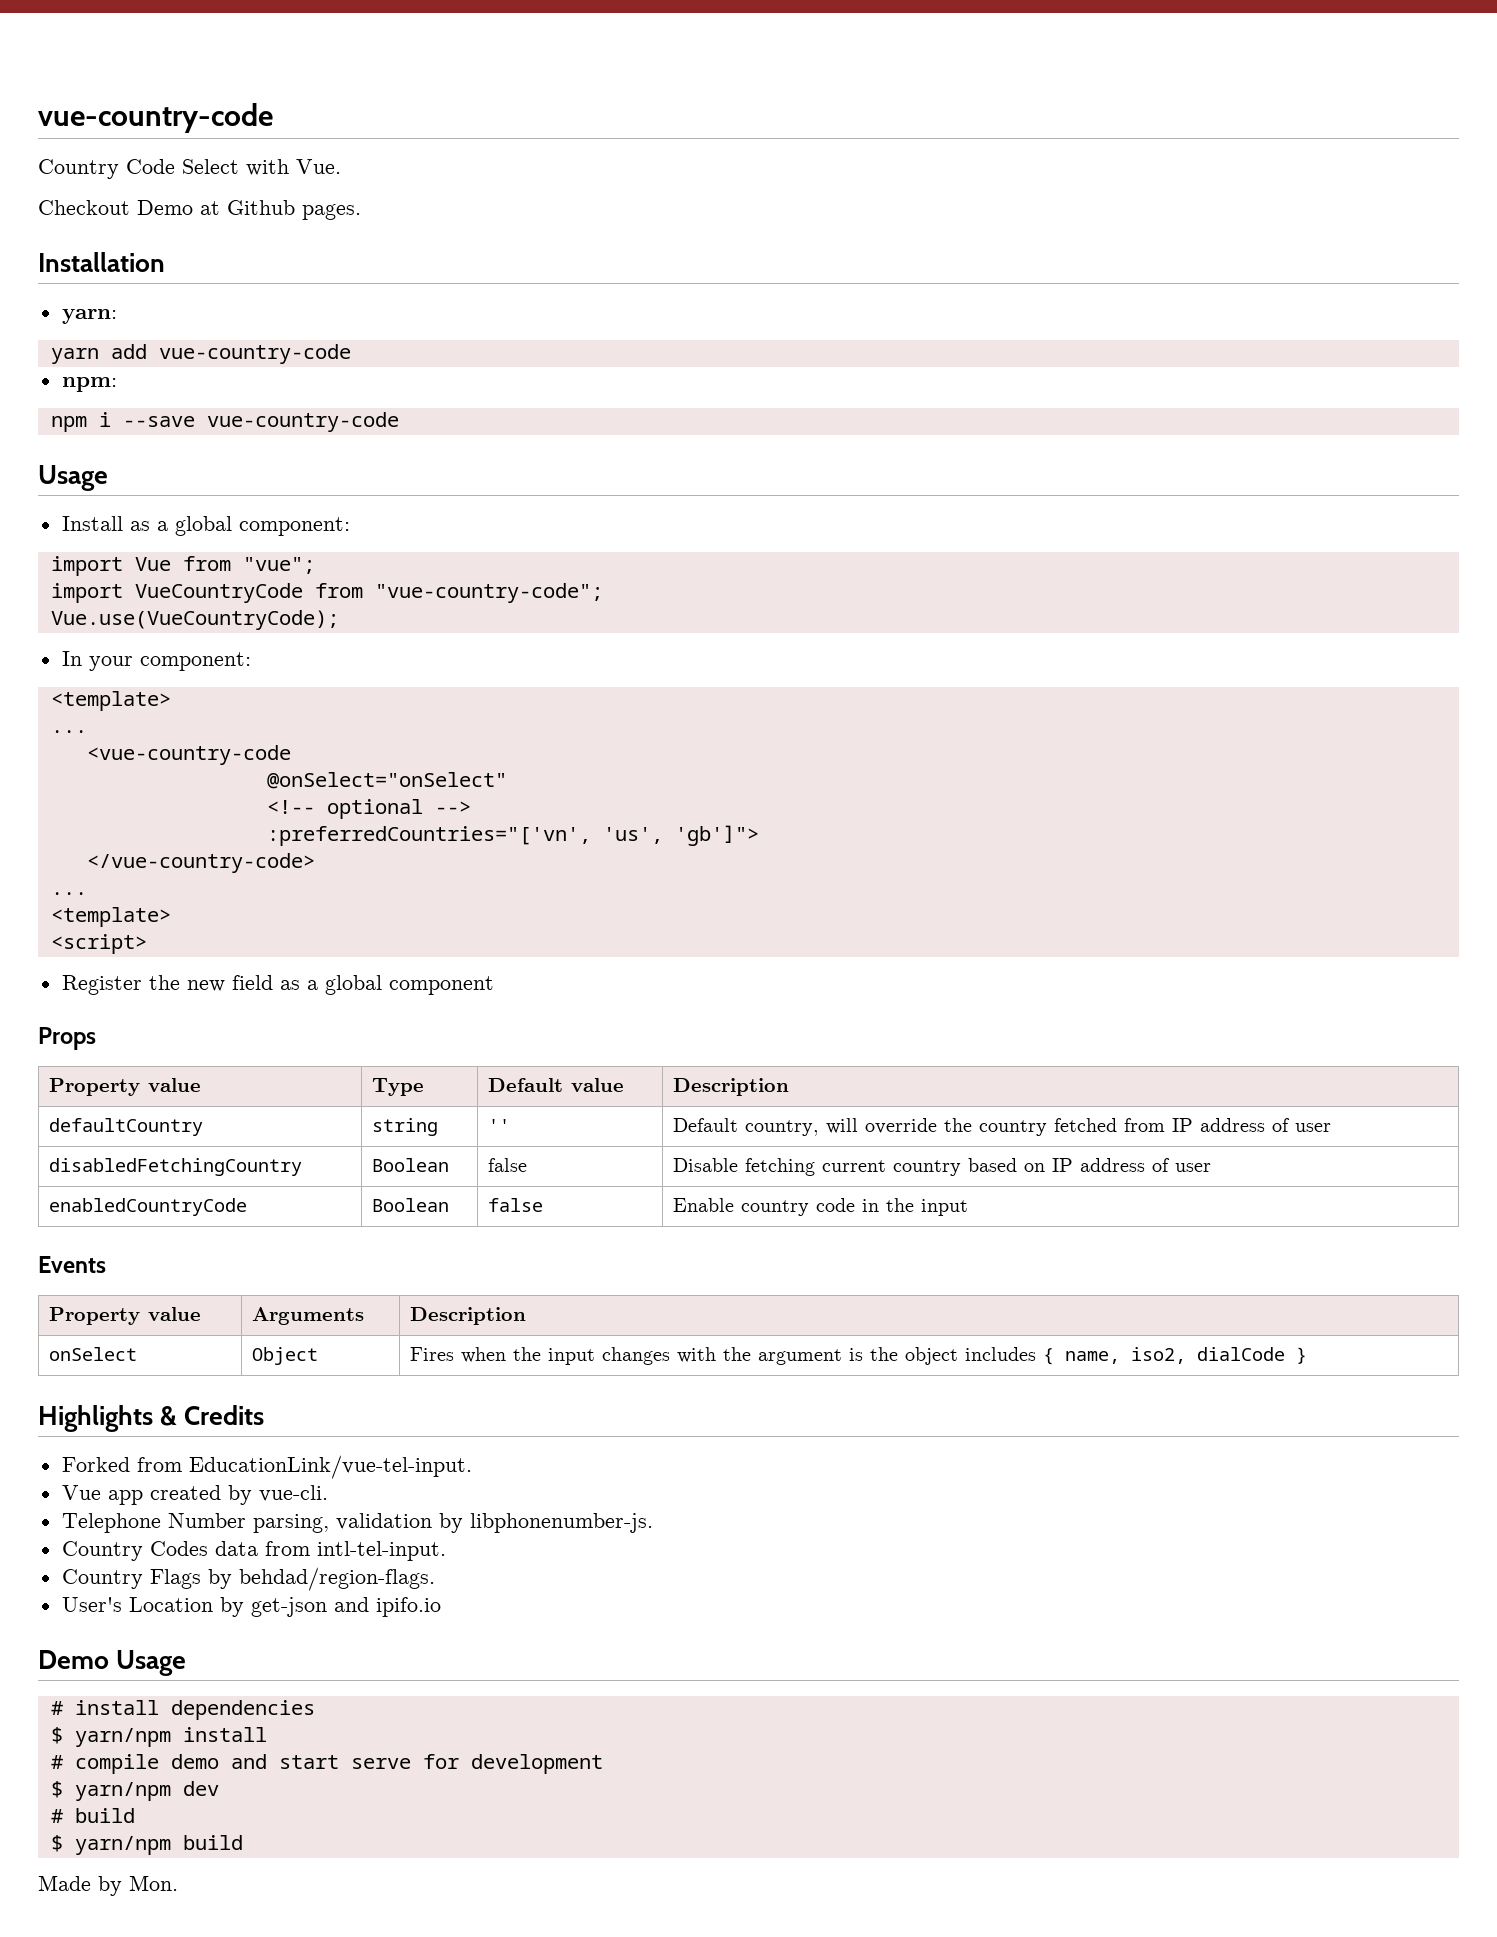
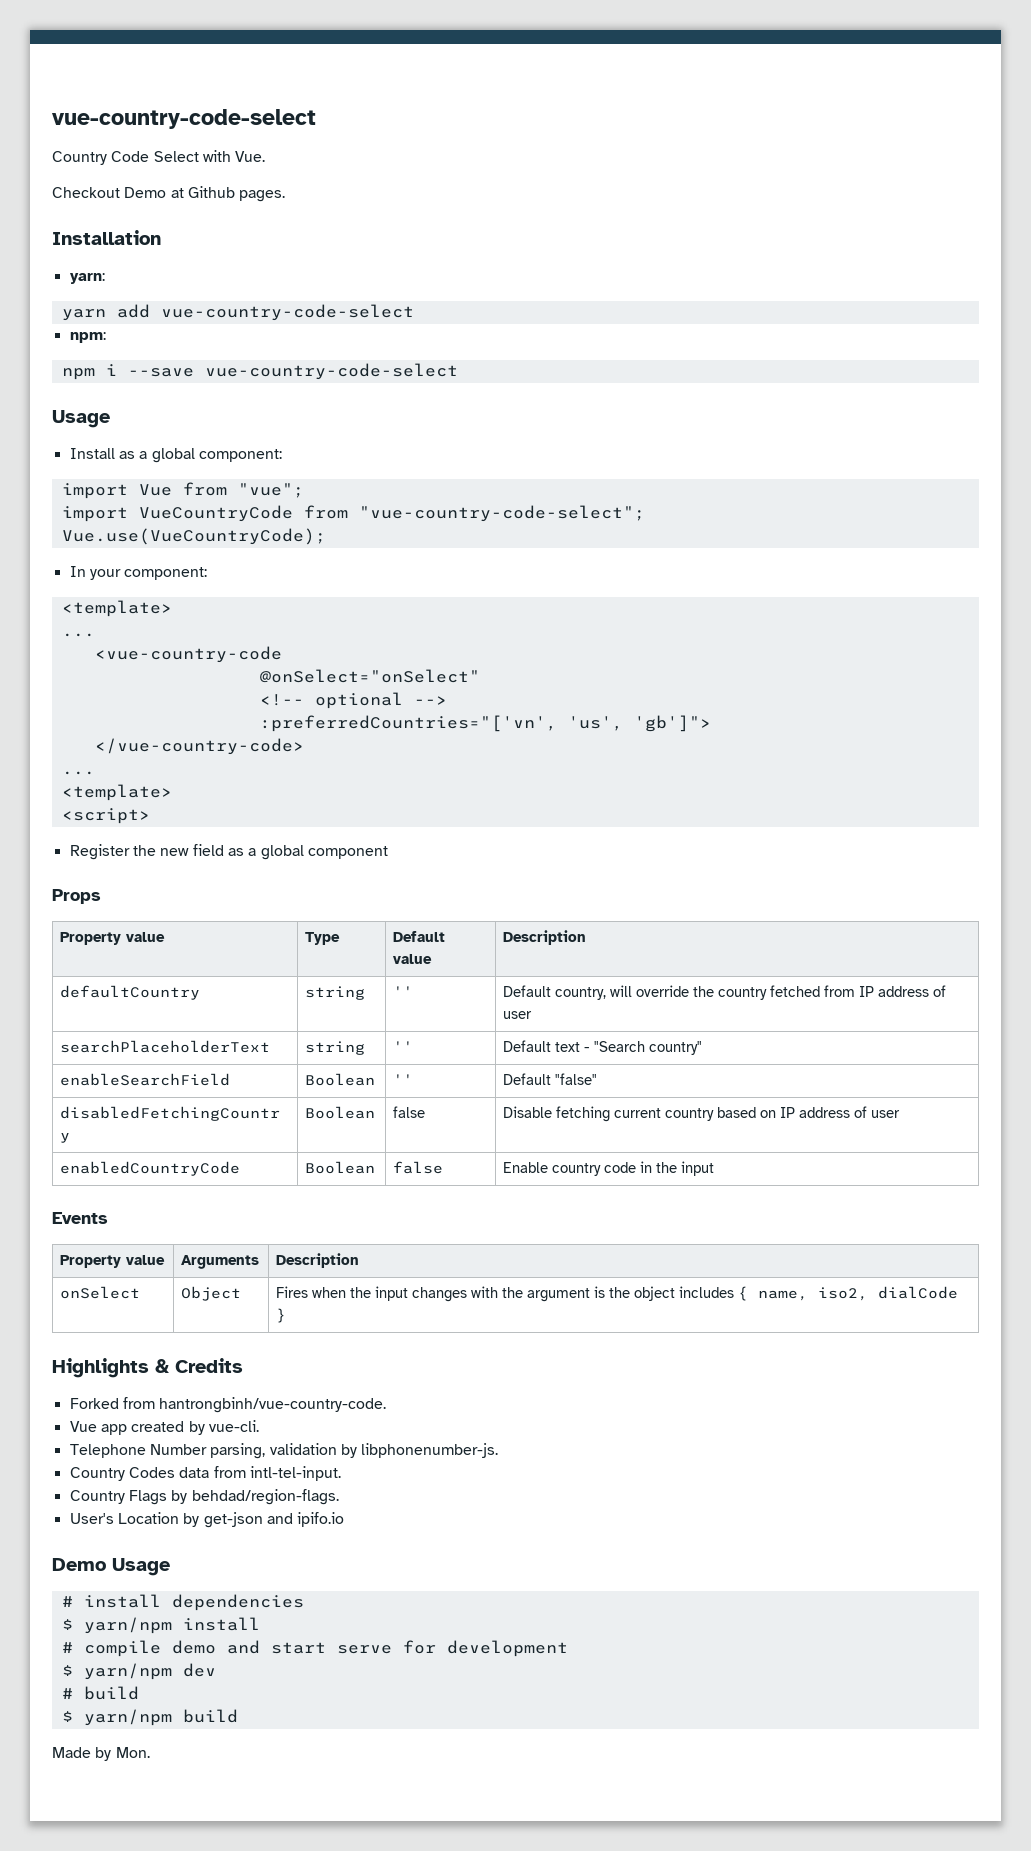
[38,103,273,133] vue-country-code -> [52,109,316,129] vue-country-code-select
[158,344,351,364] vue-country-code -> [160,304,414,321] vue-country-code-select
[206,412,399,432] vue-country-code -> [204,363,458,380] vue-country-code-select
[374,583,603,603] "vue-country-code"; -> [358,505,645,522] "vue-country-code-select";
(1331, 1127) none -> [60,1040,271,1053] [305,1041,366,1055] [393,1041,414,1052] [503,1040,703,1055] [60,1073,231,1086] [305,1073,376,1086] [393,1074,414,1085] [503,1073,598,1085] // searchPlaceholderText | string | '' | Default text - "Search country" // enableSearchField | Boolean | '' | Default "false"
[188,1455,472,1479] EducationLink/vue-tel-input. -> [159,1397,387,1413] hantrongbinh/vue-country-code.

